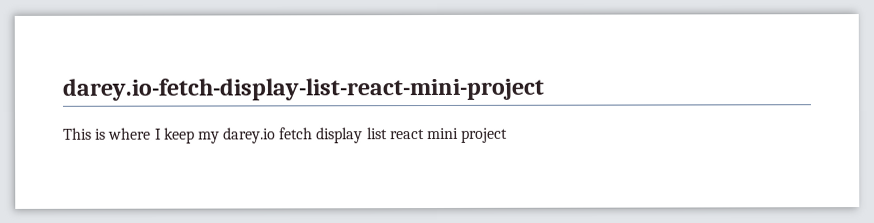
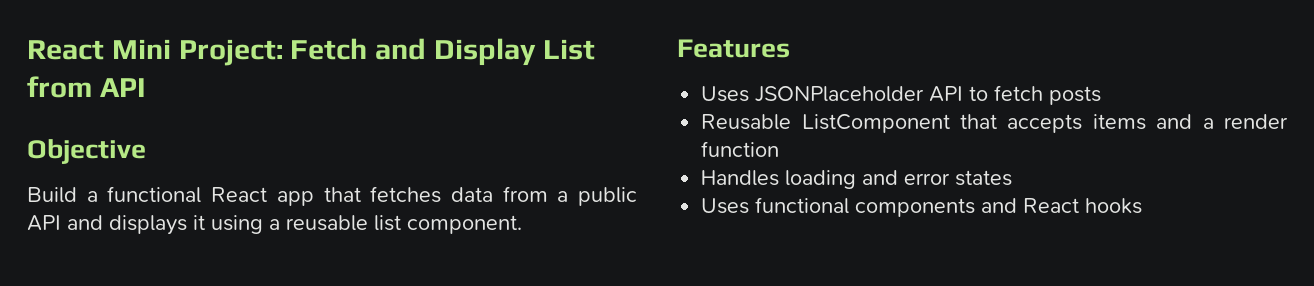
[62,77,544,101] [63,127,509,144] darey.io-fetch-display-list-react-mini-project // This is where I keep my darey.io fetch display list react mini project -> [27,38,595,66] [27,76,146,98] [27,139,146,164] [27,186,637,206] [27,215,522,235] [677,39,790,58] [701,85,1102,105] [701,114,1288,133] [701,141,780,157] [701,170,1013,189] [701,197,1143,217] React Mini Project: Fetch and Display List from API // Objective // Build a functional React app that fetches data from a public API and displays it using a reusable list component. // Features // Uses JSONPlaceholder API to fetch posts // Reusable ListComponent that accepts items and a render function // Handles loading and error states // Uses functional components and React hooks

